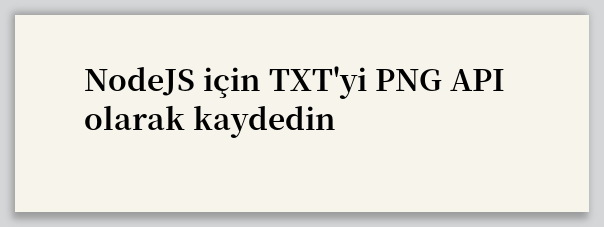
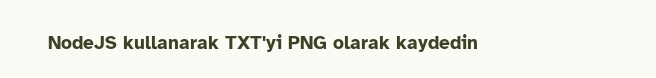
[203,67,262,99] için -> [123,36,219,49] kullanarak
[450,69,506,91] API -> (327, 42) none

